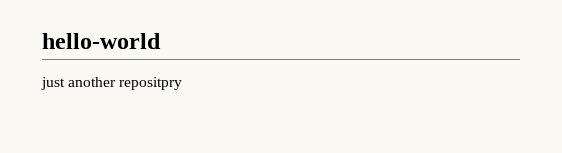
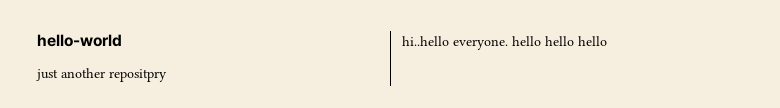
(183, 83) none -> [402,36,607,50] // hi..hello everyone. hello hello hello

